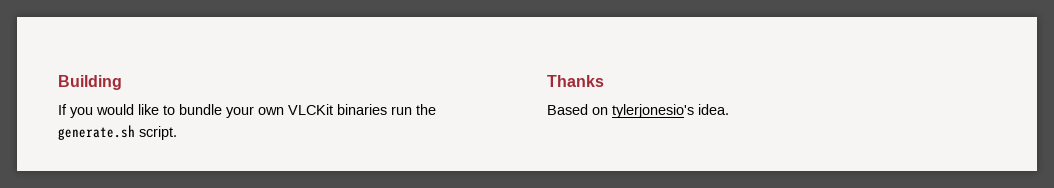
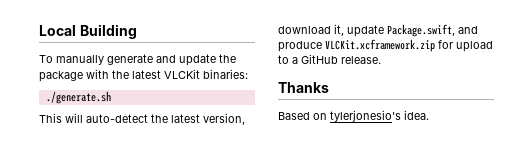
(58, 82) none -> [39,25,76,36] Local
[58,104,436,118] [58,125,177,140] If you would like to bundle your own VLCKit binaries run the generate.sh script. -> [39,54,236,66] [39,69,248,82] [45,91,111,104] [39,113,245,125] [278,24,478,37] [278,39,493,52] [278,54,381,64] To manually generate and update the package with the latest VLCKit binaries: // ./generate.sh // This will auto-detect the latest version, download it, update Package.swift, and produce VLCKit.xcframework.zip for upload to a GitHub release.

